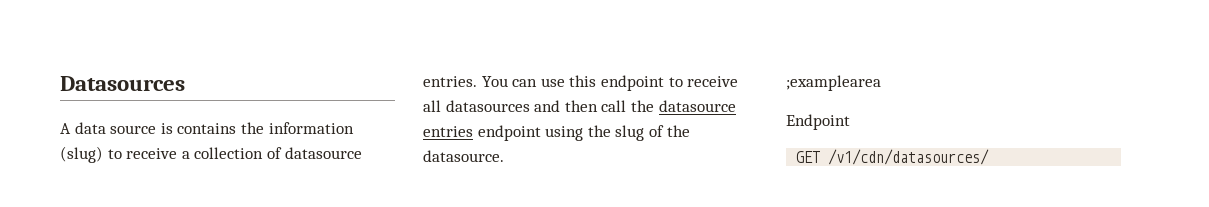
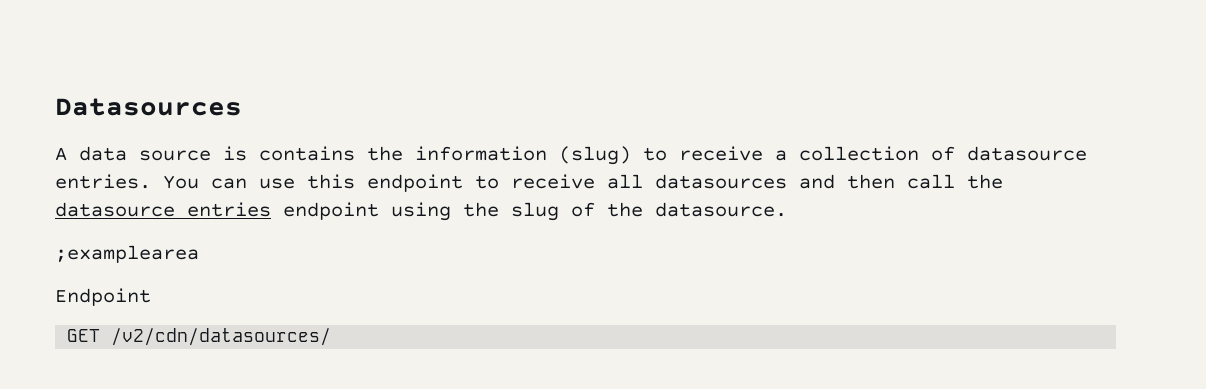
[828,149,990,165] /v1/cdn/datasources/ -> [111,328,332,346] /v2/cdn/datasources/

